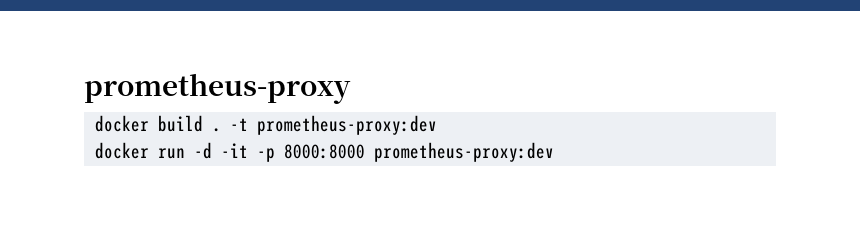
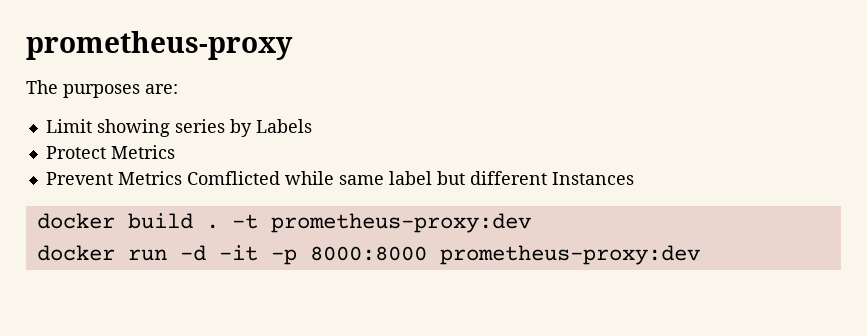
(351, 88) none -> [26,80,178,98] [45,119,312,137] [45,145,175,159] [45,171,634,185] // The purposes are: // Limit showing series by Labels // Protect Metrics // Prevent Metrics Comflicted while same label but different Instances

